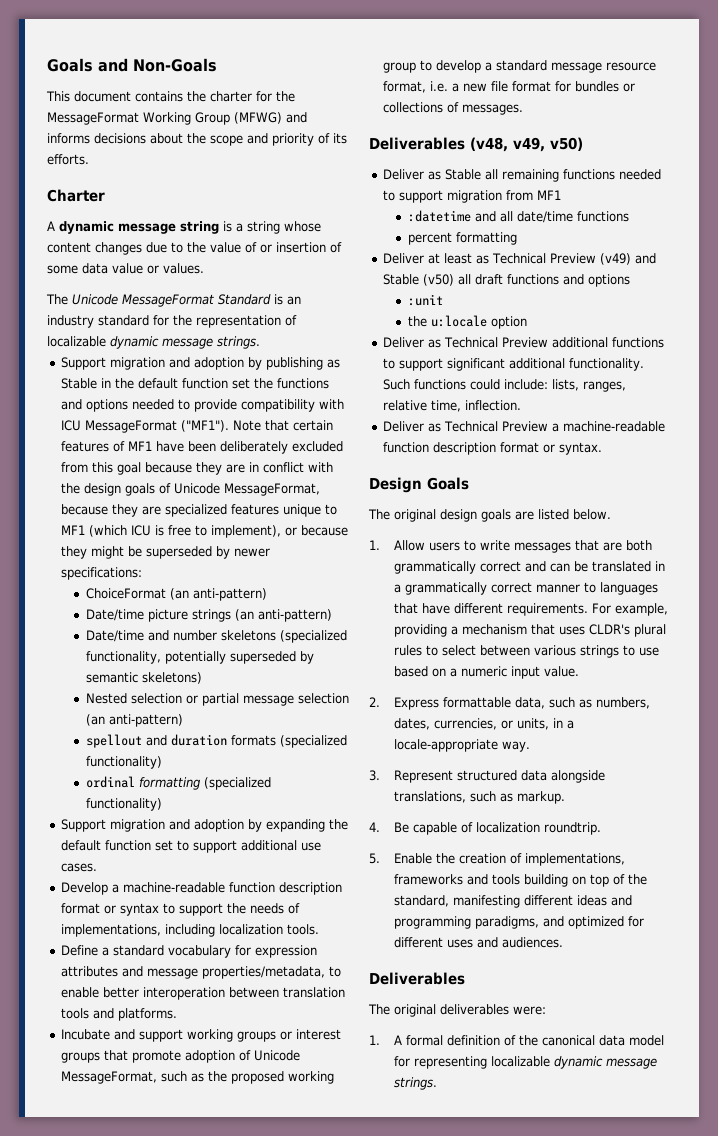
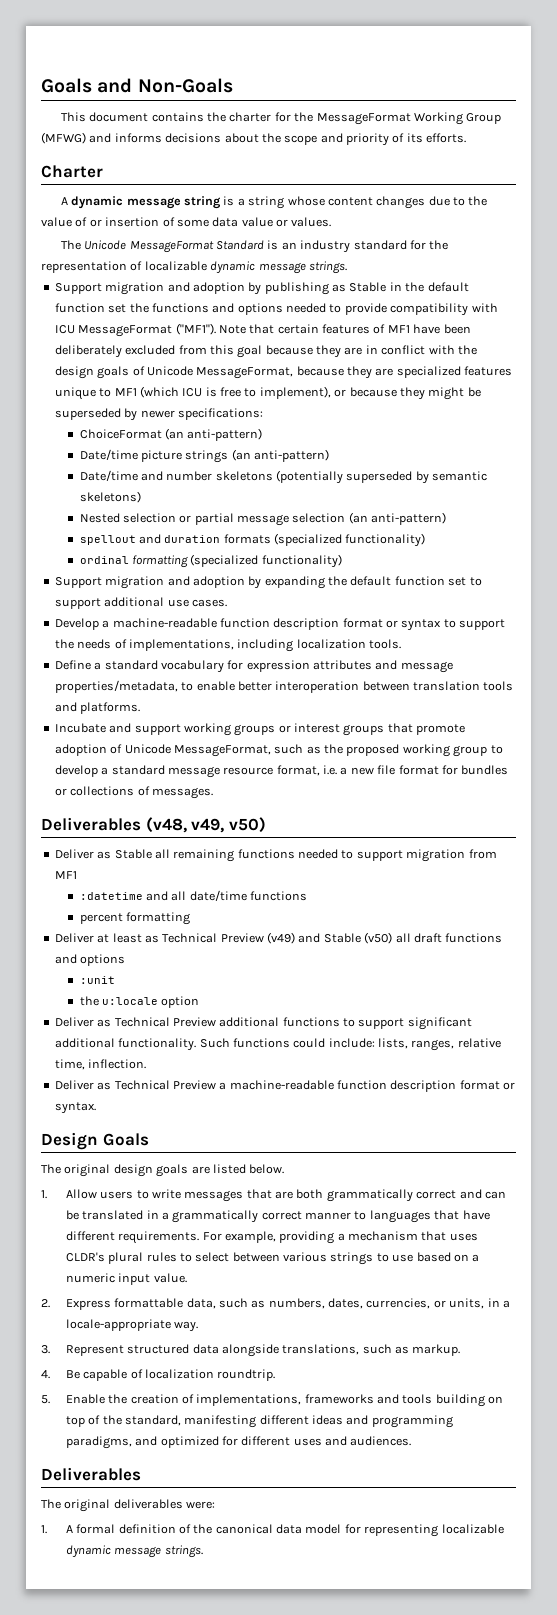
[279,630,347,643] [85,651,226,664] (specialized functionality, potentially -> [276,470,344,484] (potentially

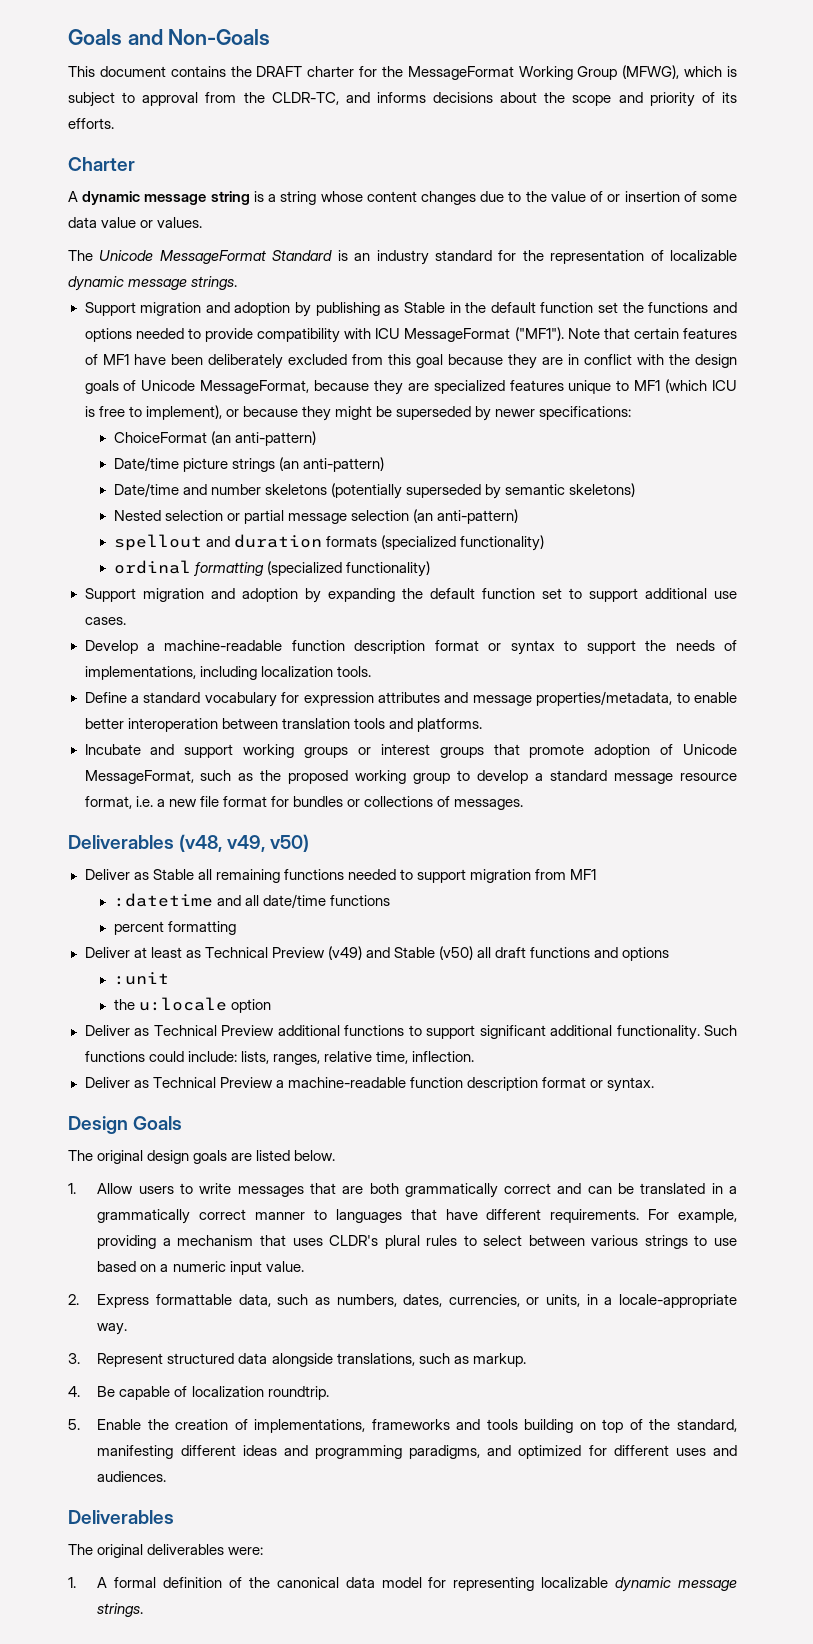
(227, 117) none -> [256,66,303,77] DRAFT
[41,132,86,144] (MFWG) -> [622,65,737,79] [68,92,339,107] (MFWG), which is subject to approval from the CLDR-TC,

